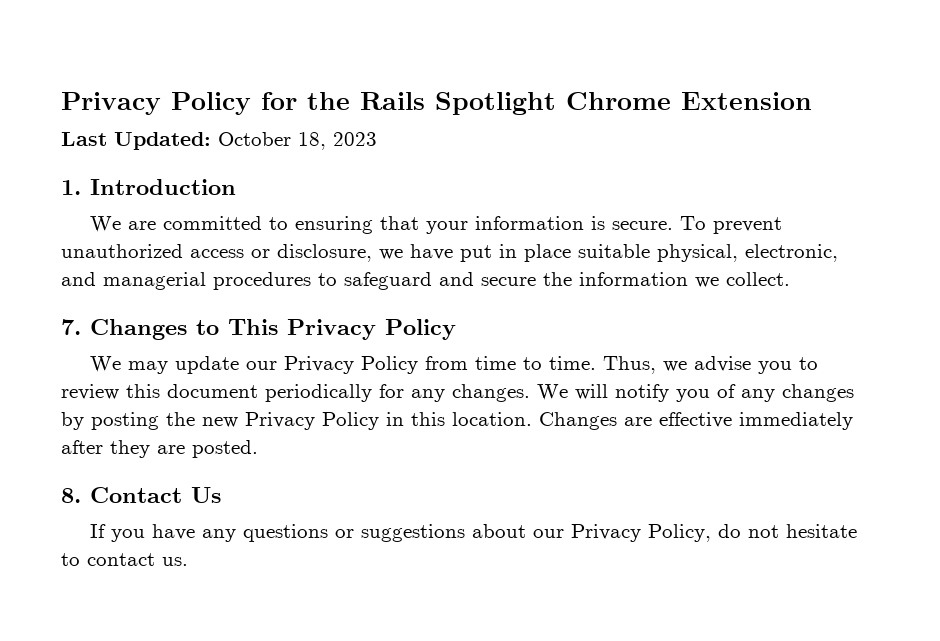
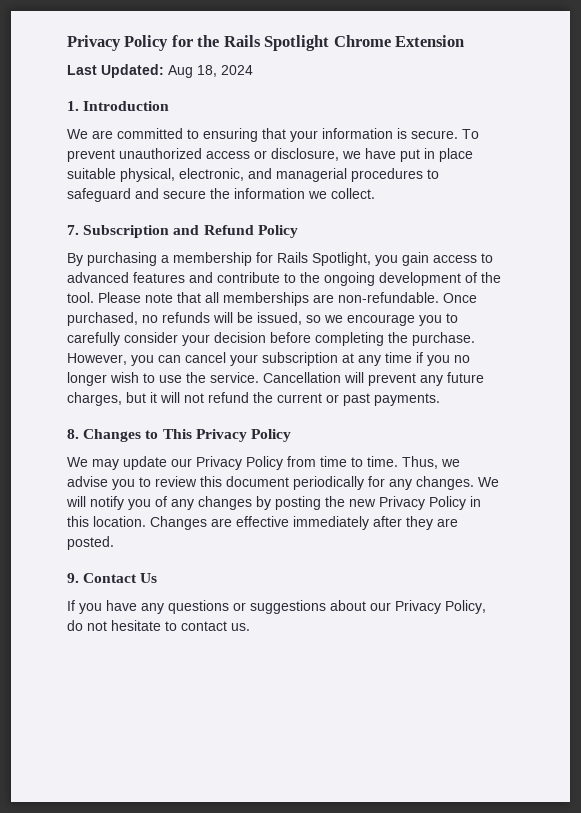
[218,132,377,150] October 18, 2023 -> [168,65,253,78] Aug 18, 2024
(81, 327) none -> [83,225,298,238] [67,252,493,266] [67,272,501,286] [67,292,477,306] [67,312,458,326] [67,332,475,346] [67,352,470,366] [67,372,484,386] [67,392,440,406] [67,429,79,439] Subscription and Refund Policy // By purchasing a membership for Rails Spotlight, you gain access to advanced features and contribute to the ongoing development of the tool. Please note that all memberships are non-refundable. Once purchased, no refunds will be issued, so we encourage you to carefully consider your decision before completing the purchase. However, you can cancel your subscription at any time if you no longer wish to use the service. Cancellation will prevent any future charges, but it will not refund the current or past payments. // 8.
[61,488,81,503] 8. -> [67,573,79,583] 9.

